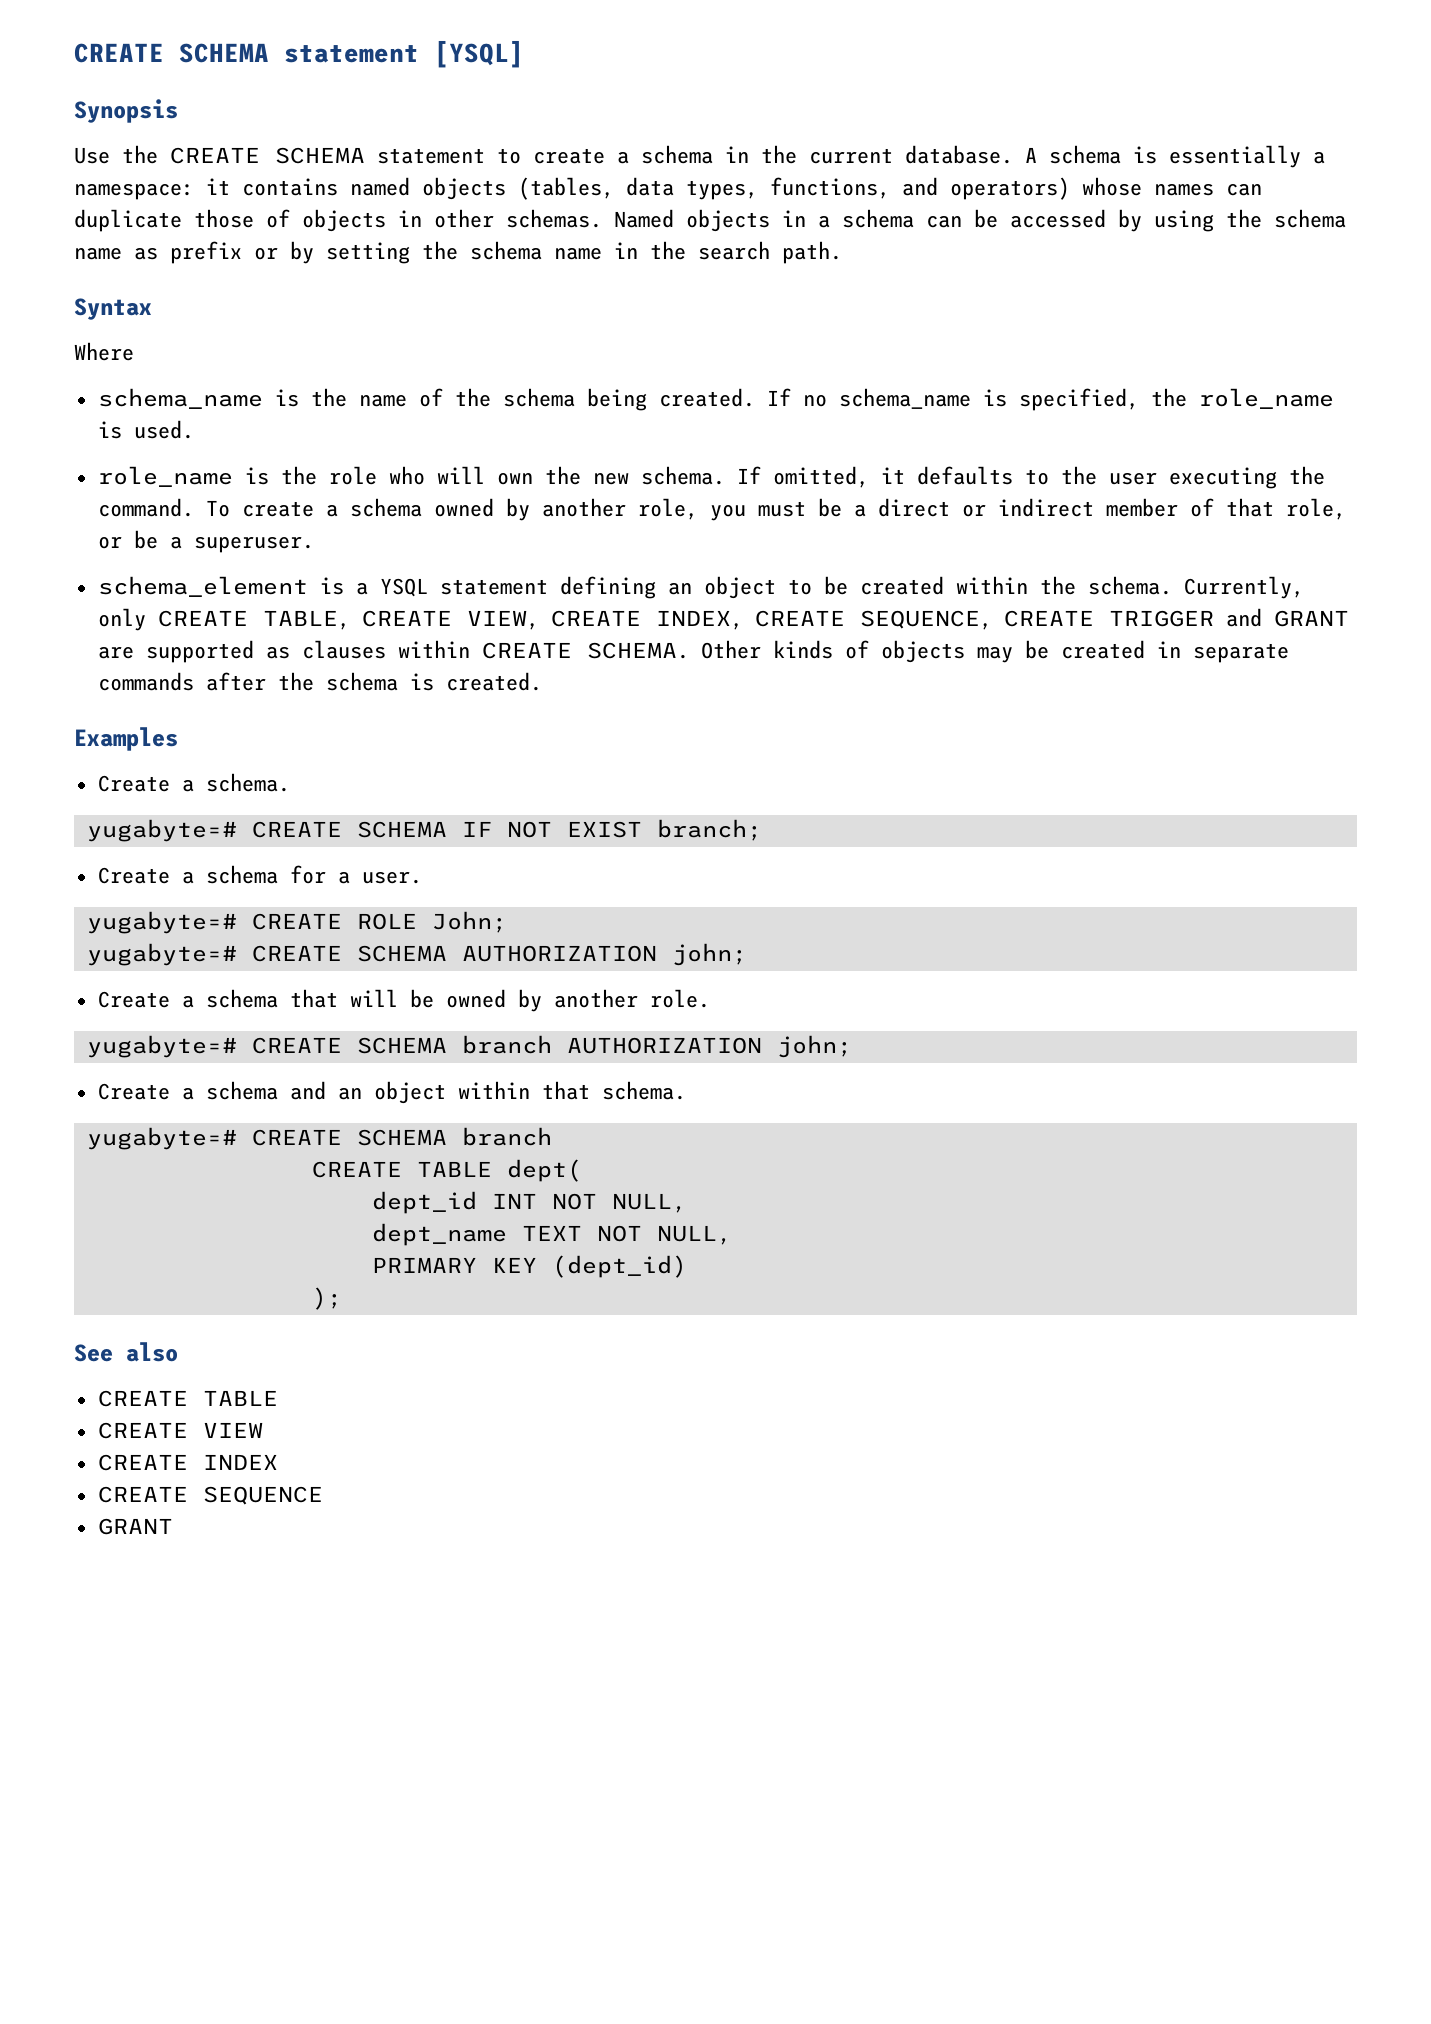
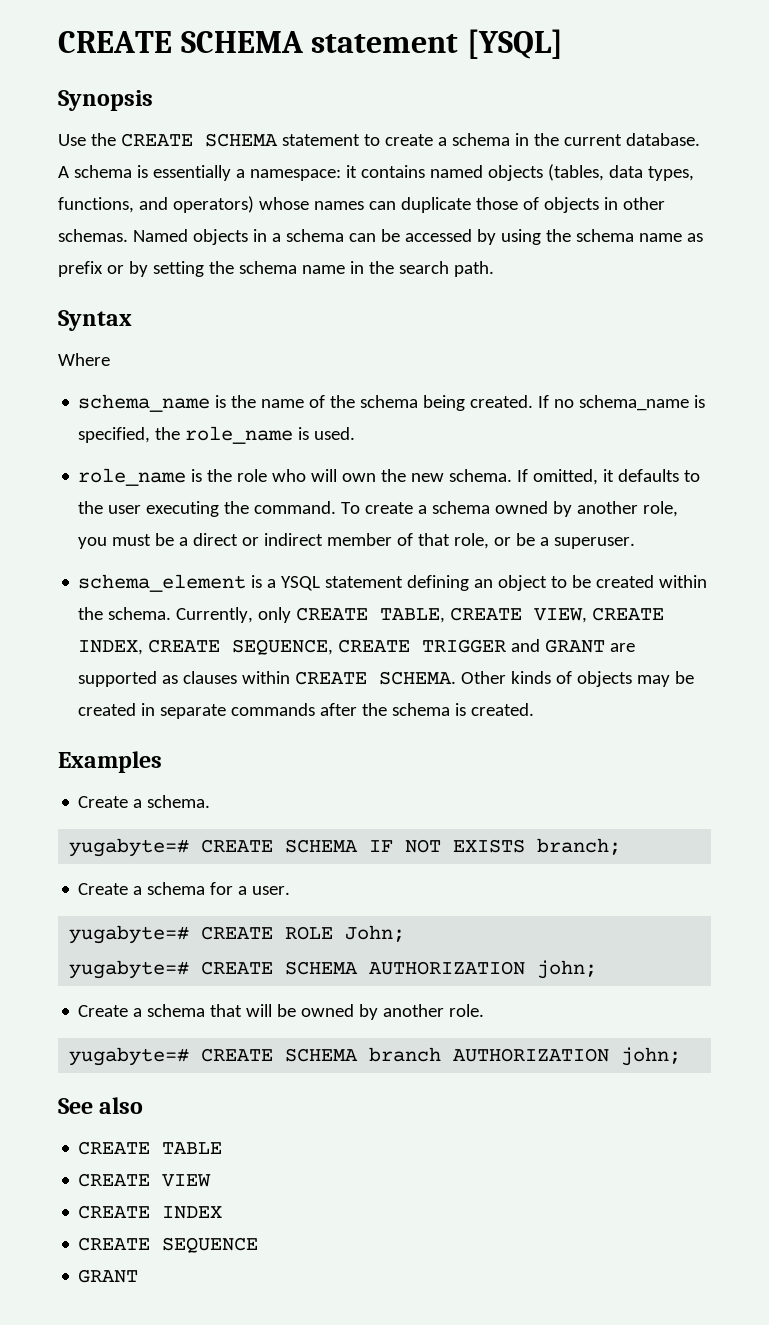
[566,821,642,838] EXIST -> [453,839,526,853] EXISTS
[97,1081,686,1104] [86,1127,552,1150] [311,1159,582,1182] [371,1191,687,1214] [371,1223,732,1246] [371,1255,687,1278] [311,1287,342,1310] // Create a schema and an object within that schema. // yugabyte=# CREATE SCHEMA branch // CREATE TABLE dept( // dept_id INT NOT NULL, // dept_name TEXT NOT NULL, // PRIMARY KEY (dept_id) // ); -> (682, 1056) none

